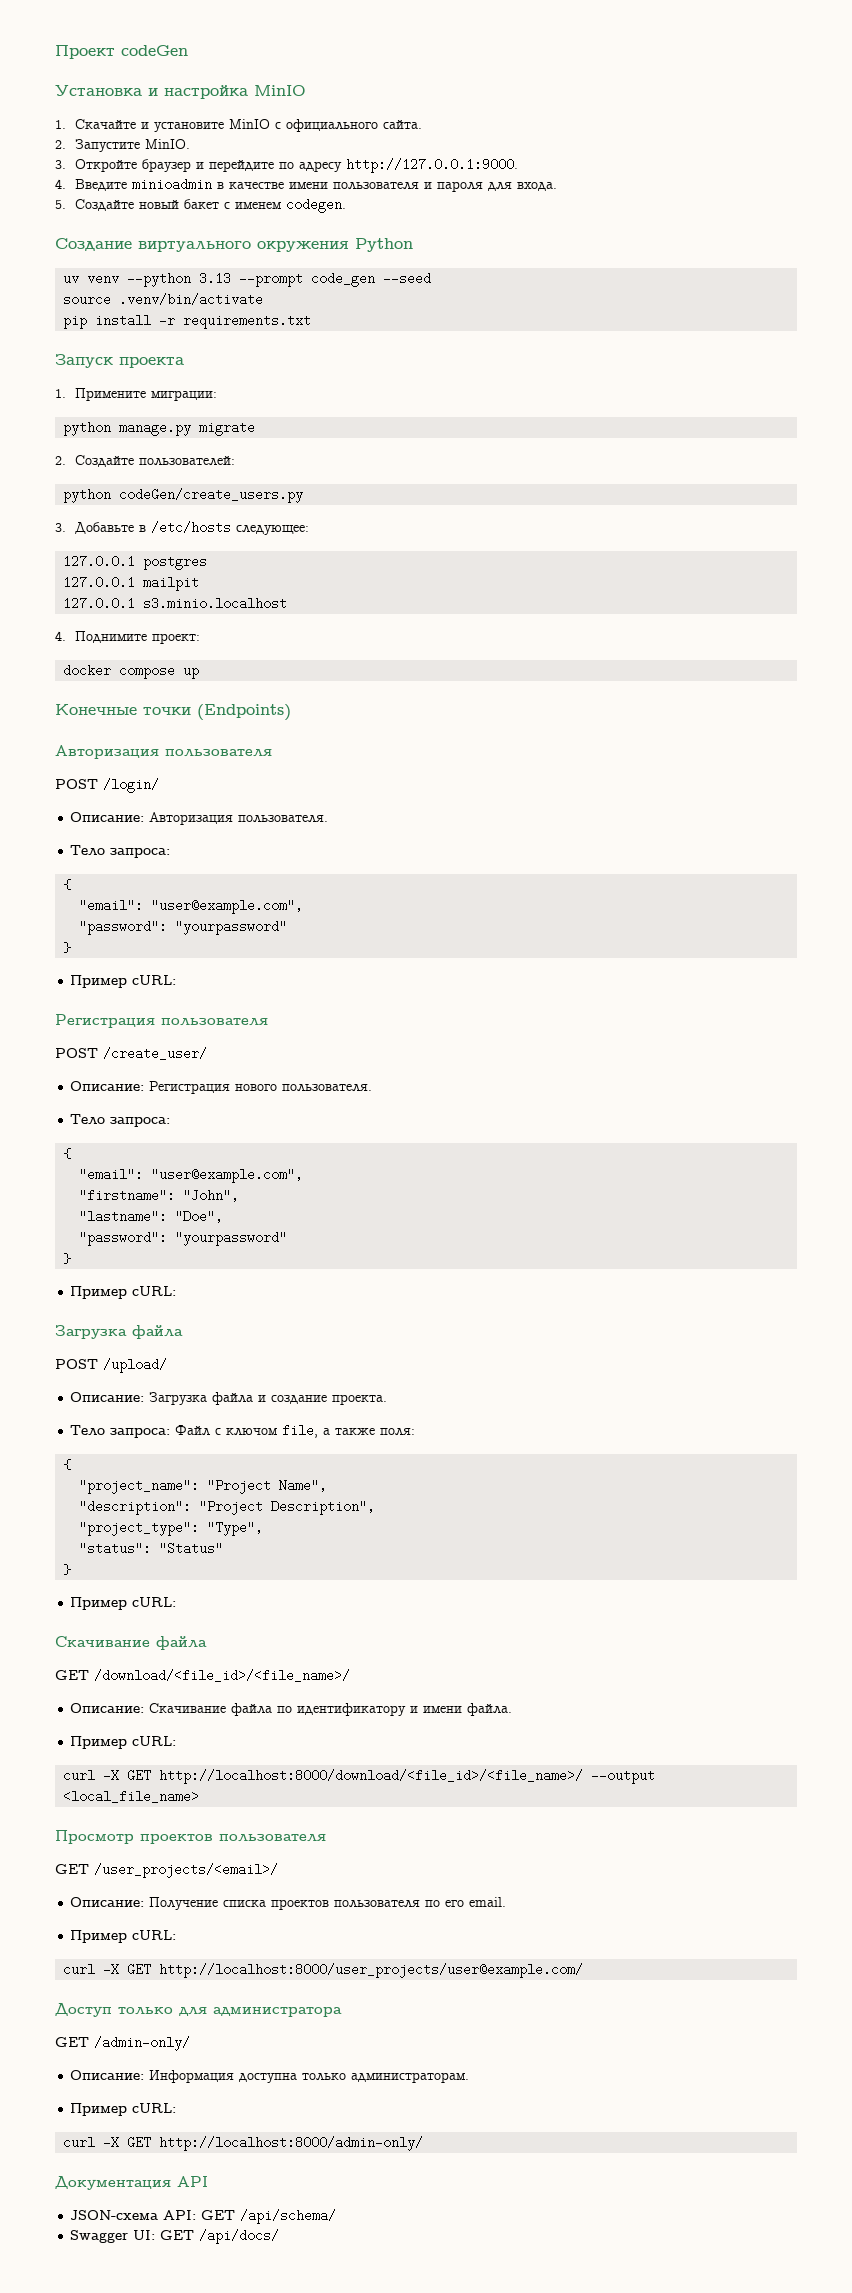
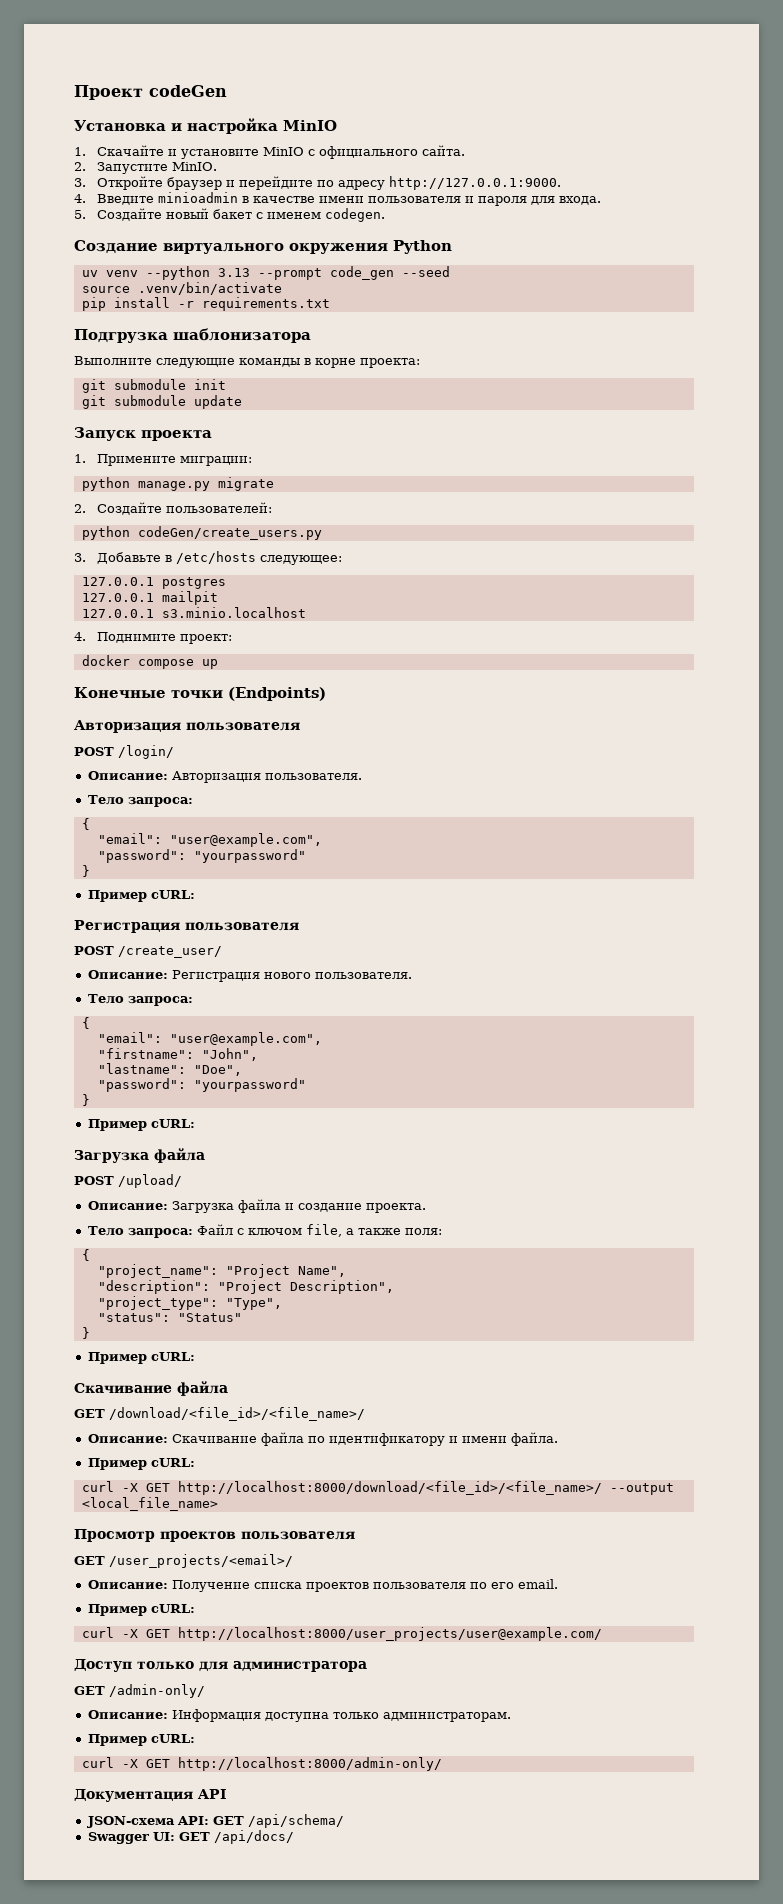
(312, 321) none -> [74,328,311,343] [74,356,420,368] [81,379,226,393] [81,395,242,409] // Подгрузка шаблонизатора // Выполните следующие команды в корне проекта: // git submodule init // git submodule update

